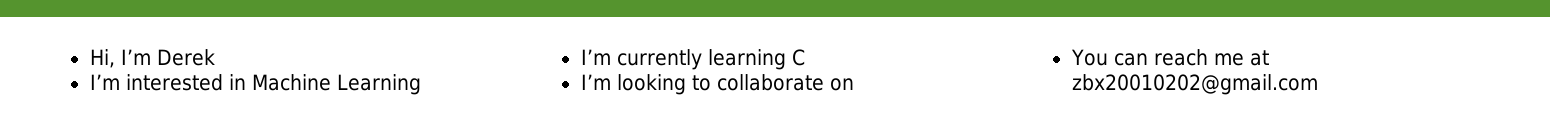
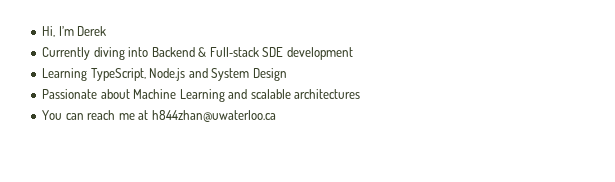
[89,74,421,95] [580,49,805,70] [580,74,854,95] I’m interested in Machine Learning // I’m currently learning C // I’m looking to collaborate on -> [42,47,353,60] [42,68,287,81] [42,89,361,102] Currently diving into Backend & Full‑stack SDE development // Learning TypeScript, Node.js and System Design // Passionate about Machine Learning and scalable architectures
[1071,74,1318,95] zbx20010202@gmail.com -> [151,110,276,122] h844zhan@uwaterloo.ca

